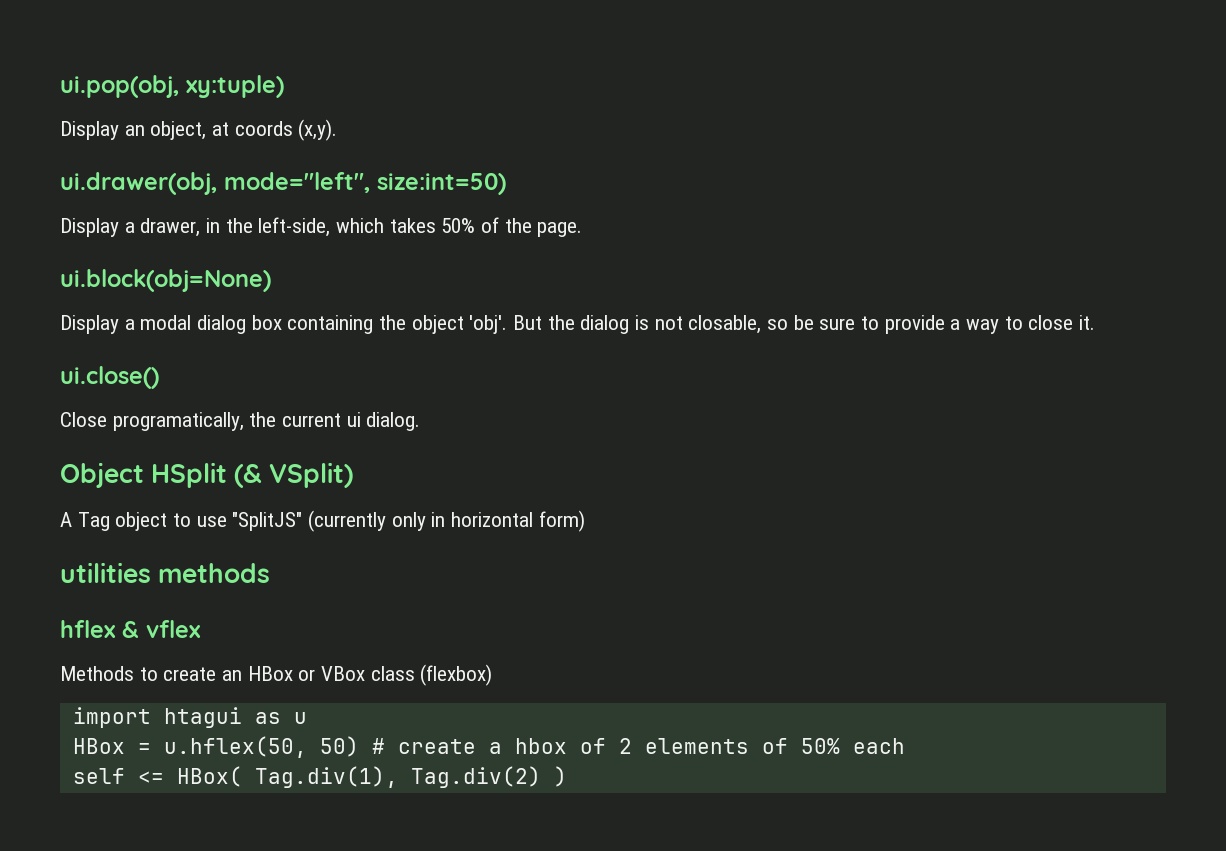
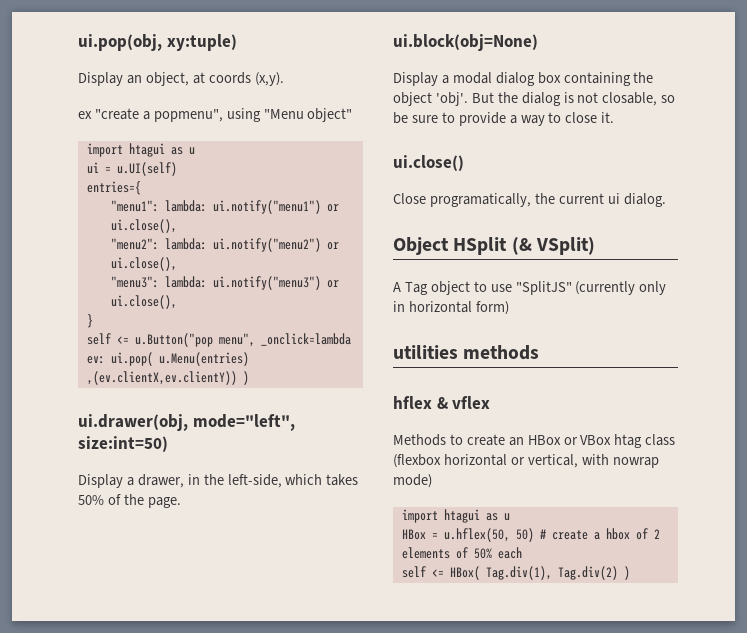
(338, 130) none -> [78,108,353,122] [86,143,195,157] [86,162,177,176] [86,181,141,195] [110,200,339,214] [110,219,177,233] [110,238,339,252] [110,257,177,271] [110,276,339,290] [110,295,177,309] [86,314,93,328] [86,333,351,347] [86,352,249,366] [86,371,249,385] // ex "create a popmenu", using "Menu object" // import htagui as u // ui = u.UI(self) // entries={ // "menu1": lambda: ui.notify("menu1") or ui.close(), // "menu2": lambda: ui.notify("menu2") or ui.close(), // "menu3": lambda: ui.notify("menu3") or ui.close(), // } // self <= u.Button("pop menu", _onclick=lambda ev: ui.pop( u.Menu(entries) ,(ev.clientX,ev.clientY)) )
[370,664,493,686] class (flexbox) -> [614,434,676,448] [393,454,659,468] [393,474,432,488] htag class (flexbox horizontal or vertical, with nowrap mode)

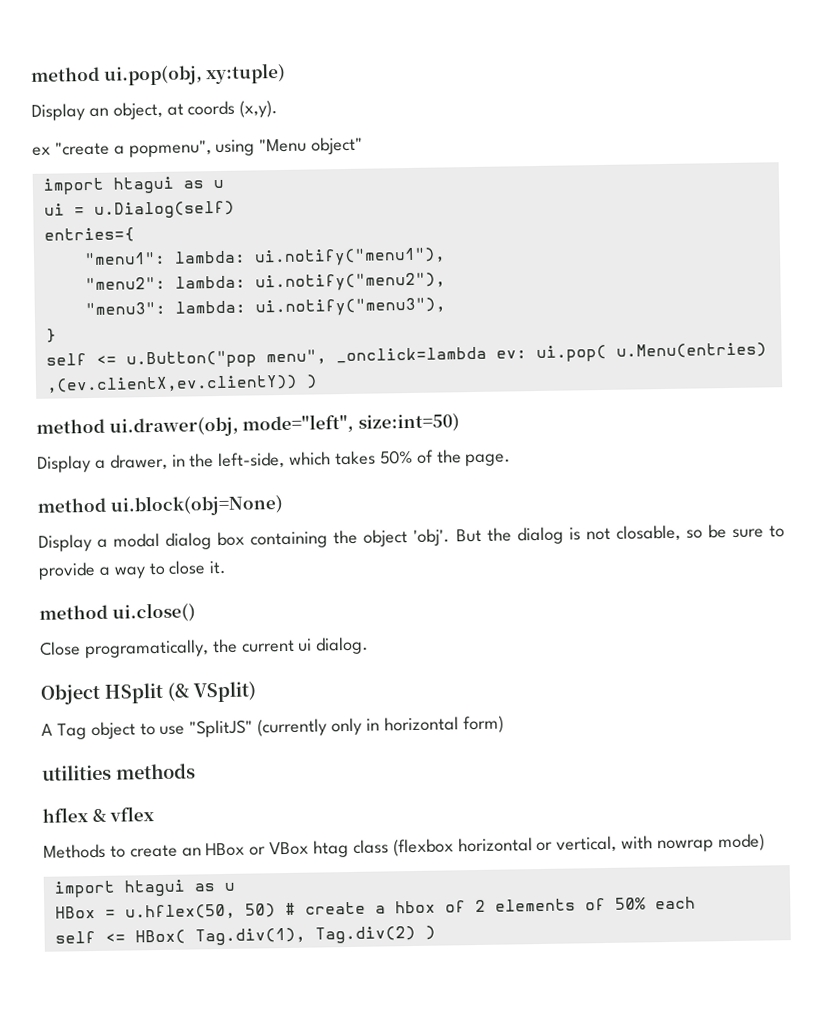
(78, 42) none -> [31,66,100,82] method
[116,162,177,176] u.UI(self) -> [93,200,235,219] u.Dialog(self)
[212,200,339,214] [110,219,177,233] ui.notify("menu1") or ui.close(), -> [253,247,446,267] ui.notify("menu1"),
[212,238,339,252] [110,257,177,271] ui.notify("menu2") or ui.close(), -> [254,272,446,292] ui.notify("menu2"),
[212,276,339,290] [110,295,177,309] ui.notify("menu3") or ui.close(), -> [254,297,446,317] ui.notify("menu3"),
(249, 378) none -> [36,418,105,434] method
(181, 502) none -> [37,497,107,513] method
(615, 117) none -> [39,604,108,620] method

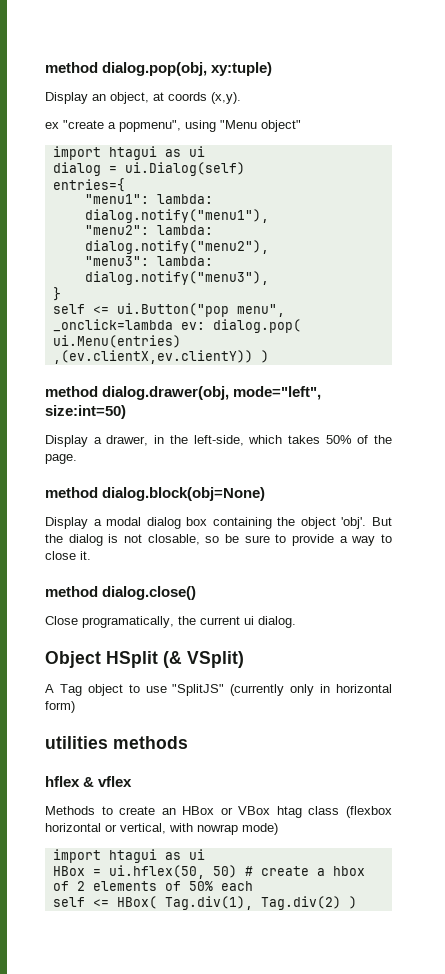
[31,65,203,86] method ui.pop(obj, -> [45,62,208,76] method dialog.pop(obj,
[212,179,224,189] [43,200,235,219] u // ui = u.Dialog(self) -> [188,146,205,157] [52,162,245,176] ui // dialog = ui.Dialog(self)
[253,247,446,267] ui.notify("menu1"), -> [84,209,269,223] dialog.notify("menu1"),
[254,272,446,292] ui.notify("menu2"), -> [84,240,269,254] dialog.notify("menu2"),
[254,297,446,317] ui.notify("menu3"), -> [84,271,269,285] dialog.notify("menu3"),
[125,350,257,369] u.Button("pop -> [116,303,229,317] ui.Button("pop
[535,342,767,363] ui.pop( u.Menu(entries) -> [212,319,301,333] [52,335,181,348] dialog.pop( ui.Menu(entries)
[108,416,239,438] ui.drawer(obj, -> [102,386,230,400] dialog.drawer(obj,
[109,494,284,517] ui.block(obj=None) -> [102,487,266,501] dialog.block(obj=None)
[111,602,196,623] ui.close() -> [102,586,197,600] dialog.close()
[223,882,235,891] u -> [188,849,205,860] ui
[124,903,236,921] u.hflex(50, -> [108,865,205,879] ui.hflex(50,

